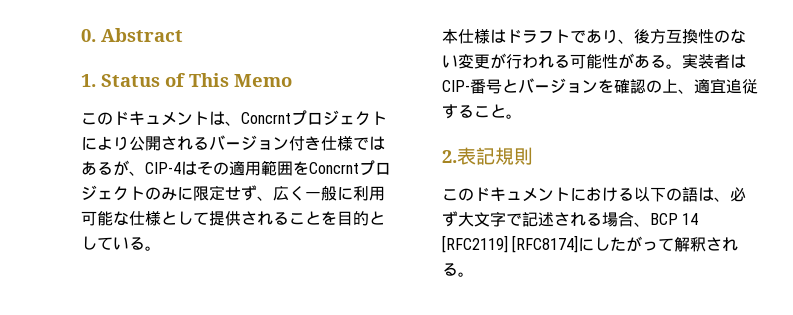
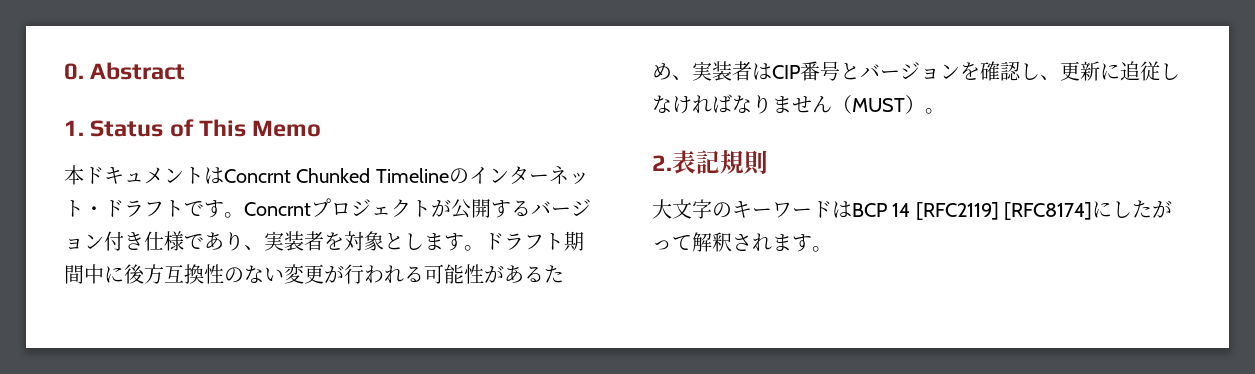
[81,112,113,125] この -> [64,165,84,185] 本
[225,110,387,126] [81,136,193,151] 、Concrntプロジェクトにより公開され -> [224,165,589,185] [64,198,511,219] Concrnt Chunked Timelineのインターネット・ドラフトです。Concrntプロジェクトが公開す
[369,136,385,150] [81,160,391,176] [81,185,385,201] [81,211,385,226] [81,236,161,251] [442,29,634,44] はあるが、CIP-4はその適用範囲をConcrntプロジェクトのみに限定せず、広く一般に利用可能な仕様として提供されることを目的としている。 // 本仕様はドラフトであり、 -> [204,231,584,251] [64,264,124,284] あり、実装者を対象とします。ドラフト期間中に
[666,64,682,69] 。 -> [544,265,564,283] [652,63,692,80] ため、
[442,80,470,92] CIP- -> [772,65,800,79] CIP
[646,78,758,94] [442,104,522,119] [442,147,533,165] [442,187,746,202] [442,211,650,227] の上、適宜追従すること。 // 2.表記規則 // このドキュメントにおける以下の語は、必ず大文字で記述される場合、 -> [1020,61,1180,81] [652,94,945,114] [652,150,768,175] [652,199,852,219] し、更新に追従しなければなりません（MUST）。 // 2.表記規則 // 大文字のキーワードは
[442,263,458,276] る -> [772,234,812,252] ます

